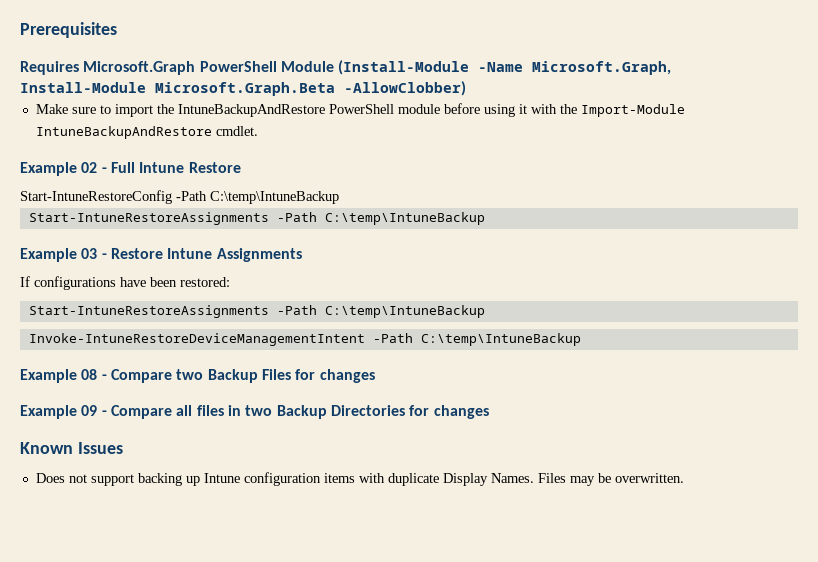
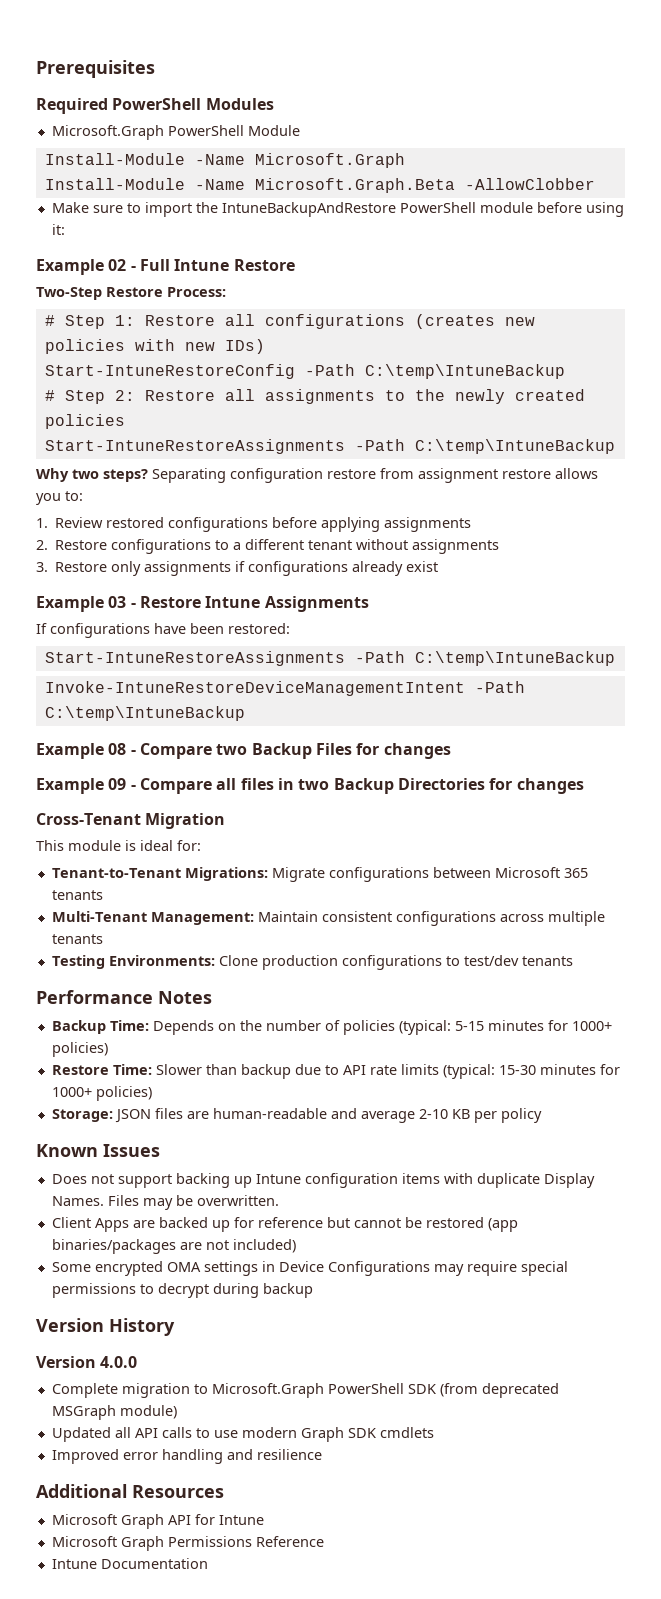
[20,61,79,75] Requires -> [36,98,274,114] Required PowerShell Modules //
[338,60,672,75] [20,81,466,96] (Install-Module -Name Microsoft.Graph, Install-Module Microsoft.Graph.Beta -AllowClobber) -> [44,153,405,168] [44,178,595,193] // Install-Module -Name Microsoft.Graph // Install-Module -Name Microsoft.Graph.Beta -AllowClobber
[518,104,685,117] [35,126,258,139] it with the Import-Module IntuneBackupAndRestore cmdlet. -> [51,224,65,235] it:
[20,190,339,204] [28,212,485,225] Start-IntuneRestoreConfig -Path C:\temp\IntuneBackup // Start-IntuneRestoreAssignments -Path C:\temp\IntuneBackup -> [36,287,226,300] [44,314,535,329] [44,339,265,354] [44,364,565,379] [44,389,585,404] [44,414,125,429] [44,439,615,454] [36,468,598,483] [36,491,83,505] [36,517,472,532] [36,539,500,554] [36,561,439,576] Two-Step Restore Process: // # Step 1: Restore all configurations (creates new policies with new IDs) // Start-IntuneRestoreConfig -Path C:\temp\IntuneBackup // # Step 2: Restore all assignments to the newly created policies // Start-IntuneRestoreAssignments -Path C:\temp\IntuneBackup // Why two steps? Separating configuration restore from assignment restore allows you to: // 1. Review restored configurations before applying assignments // 2. Restore configurations to a different tenant without assignments // 3. Restore only assignments if configurations already exist
(489, 412) none -> [36,813,226,829] [36,840,201,851] [51,867,588,882] [51,890,103,900] [51,911,605,926] [51,934,103,944] [51,955,573,970] [36,990,212,1004] [51,1020,612,1035] [51,1042,108,1057] [51,1064,620,1079] [51,1086,152,1101] [51,1108,542,1123] // Cross-Tenant Migration // This module is ideal for: // Tenant-to-Tenant Migrations: Migrate configurations between Microsoft 365 tenants // Multi-Tenant Management: Maintain consistent configurations across multiple tenants // Testing Environments: Clone production configurations to test/dev tenants // Performance Notes // Backup Time: Depends on the number of policies (typical: 5-15 minutes for 1000+ policies) // Restore Time: Slower than backup due to API rate limits (typical: 15-30 minutes for 1000+ policies) // Storage: JSON files are human-readable and average 2-10 KB per policy
(684, 478) none -> [51,1217,518,1232] [51,1239,296,1254] [51,1261,568,1276] [51,1283,313,1298] [36,1318,175,1336] [36,1356,138,1368] [51,1383,559,1398] [51,1405,177,1420] [51,1427,434,1442] [51,1449,322,1464] [36,1484,224,1498] [51,1514,264,1529] [51,1536,324,1551] [51,1558,208,1569] // Client Apps are backed up for reference but cannot be restored (app binaries/packages are not included) // Some encrypted OMA settings in Device Configurations may require special permissions to decrypt during backup // Version History // Version 4.0.0 // Complete migration to Microsoft.Graph PowerShell SDK (from deprecated MSGraph module) // Updated all API calls to use modern Graph SDK cmdlets // Improved error handling and resilience // Additional Resources // Microsoft Graph API for Intune // Microsoft Graph Permissions Reference // Intune Documentation

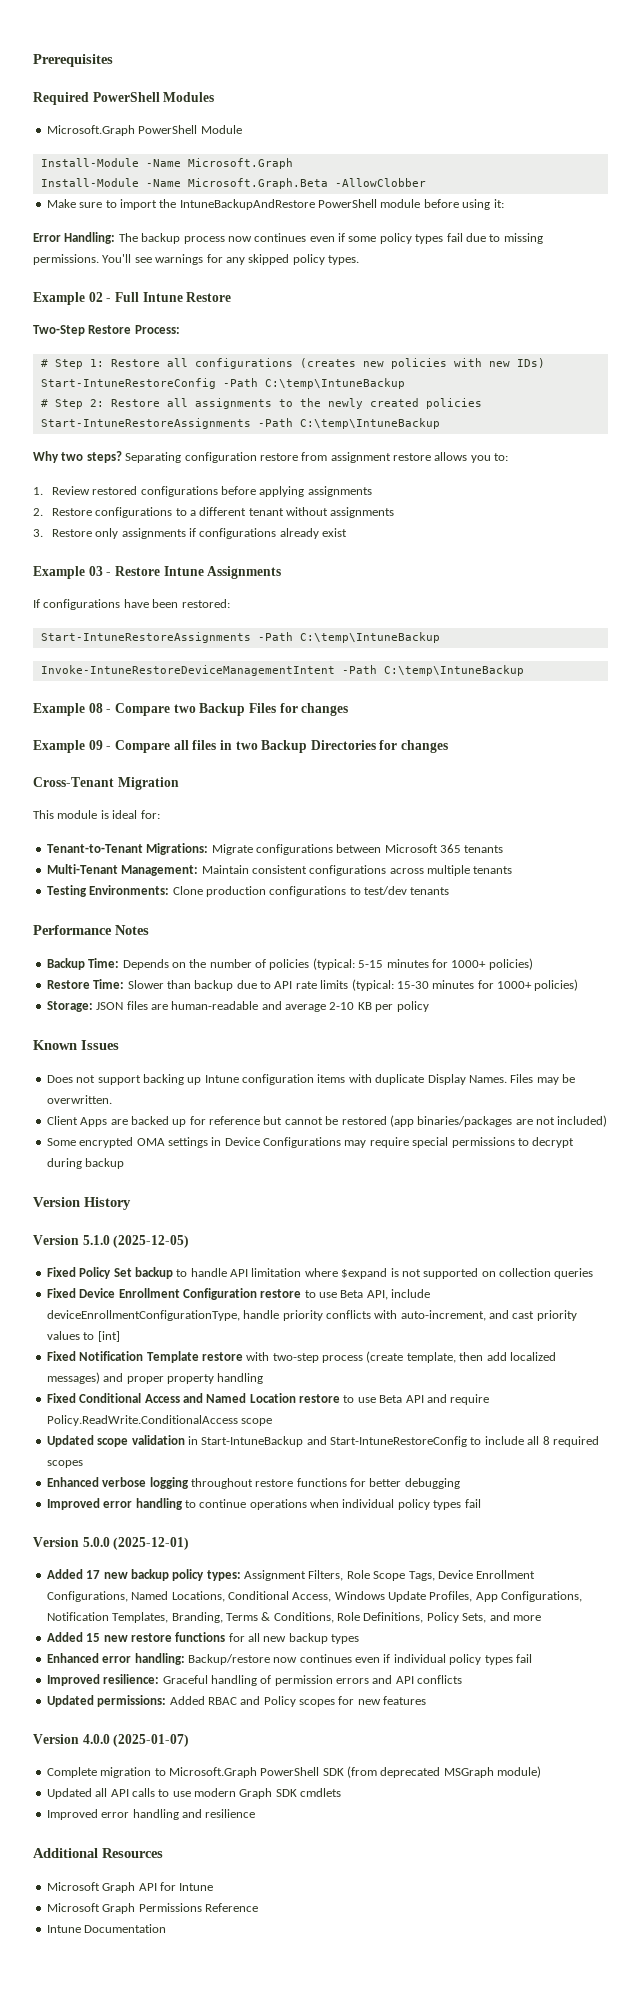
(65, 229) none -> [33,232,543,244] [33,254,359,265] // Error Handling: The backup process now continues even if some policy types fail due to missing permissions. You'll see warnings for any skipped policy types.
(175, 1327) none -> [33,1235,190,1248] [46,1267,594,1279] [46,1288,431,1300] [46,1310,577,1321] [46,1331,120,1342] [46,1351,556,1363] [46,1372,264,1384] [46,1393,490,1405] [46,1415,273,1426] [46,1435,599,1447] [46,1460,83,1468] [46,1477,460,1489] [46,1498,481,1510] [33,1537,190,1550] [46,1569,536,1581] [46,1591,583,1602] [46,1612,541,1623] [46,1632,360,1644] [46,1653,532,1665] [46,1674,463,1686] [46,1695,427,1707] // Version 5.1.0 (2025-12-05) // Fixed Policy Set backup to handle API limitation where $expand is not supported on collection queries // Fixed Device Enrollment Configuration restore to use Beta API, include deviceEnrollmentConfigurationType, handle priority conflicts with auto-increment, and cast priority values to [int] // Fixed Notification Template restore with two-step process (create template, then add localized messages) and proper property handling // Fixed Conditional Access and Named Location restore to use Beta API and require Policy.ReadWrite.ConditionalAccess scope // Updated scope validation in Start-IntuneBackup and Start-IntuneRestoreConfig to include all 8 required scopes // Enhanced verbose logging throughout restore functions for better debugging // Improved error handling to continue operations when individual policy types fail // Version 5.0.0 (2025-12-01) // Added 17 new backup policy types: Assignment Filters, Role Scope Tags, Device Enrollment Configurations, Named Locations, Conditional Access, Windows Update Profiles, App Configurations, Notification Templates, Branding, Terms & Conditions, Role Definitions, Policy Sets, and more // Added 15 new restore functions for all new backup types // Enhanced error handling: Backup/restore now continues even if individual policy types fail // Improved resilience: Graceful handling of permission errors and API conflicts // Updated permissions: Added RBAC and Policy scopes for new features
(138, 1362) none -> [113,1734,190,1747] (2025-01-07)

